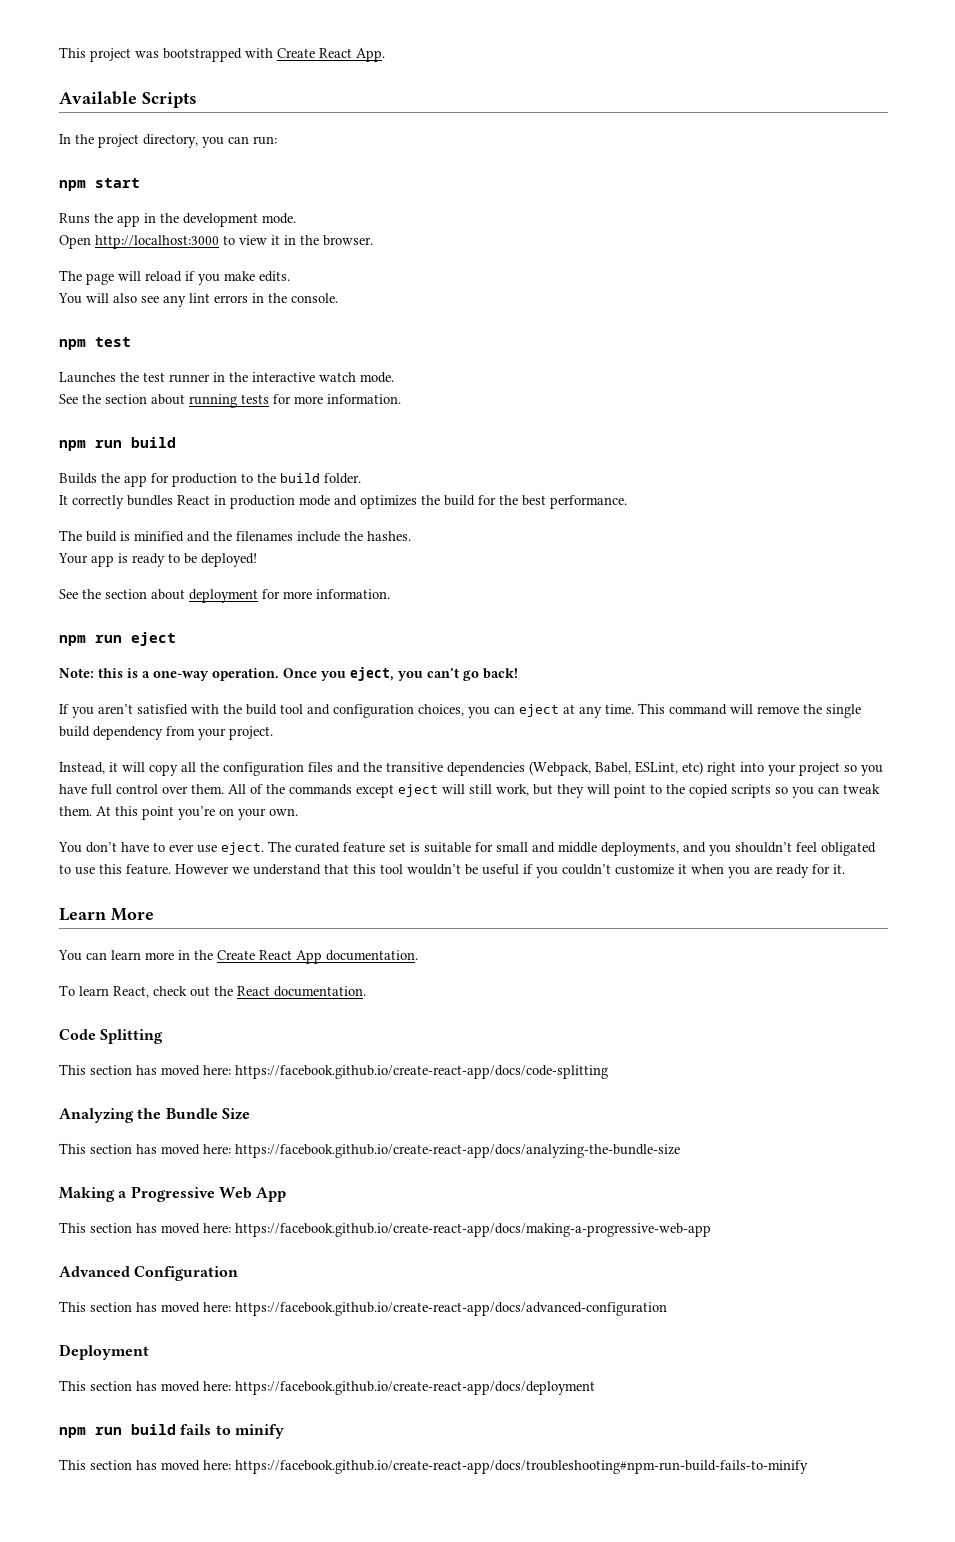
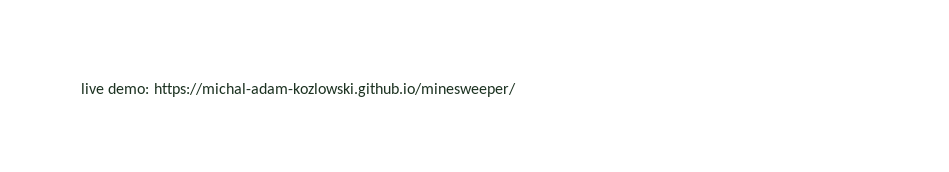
[59,47,385,62] [59,91,197,108] [59,134,277,148] [59,178,140,191] [59,213,296,227] [59,235,373,249] [59,270,290,285] [58,293,338,307] [59,337,131,350] [59,372,394,383] [59,394,401,408] [59,437,176,451] [59,473,361,487] [59,495,627,509] [59,530,411,542] [58,553,257,567] [59,589,390,603] [59,632,176,646] [59,667,518,681] [59,703,861,718] [59,726,273,740] [59,761,883,776] [59,784,880,798] [59,806,298,820] [58,841,876,856] [59,864,845,878] [59,908,154,921] [58,950,418,964] [59,985,366,998] [59,1029,164,1044] [59,1064,608,1079] [59,1108,250,1123] [59,1143,680,1158] [59,1186,287,1202] [59,1222,711,1237] [59,1266,239,1281] [59,1301,667,1316] [59,1344,149,1360] [59,1380,595,1395] [59,1424,284,1439] [59,1459,808,1474] This project was bootstrapped with Create React App. // Available Scripts // In the project directory, you can run: // npm start // Runs the app in the development mode. // Open http://localhost:3000 to view it in the browser. // The page will reload if you make edits. // You will also see any lint errors in the console. // npm test // Launches the test runner in the interactive watch mode. // See the section about running tests for more information. // npm run build // Builds the app for production to the build folder. // It correctly bundles React in production mode and optimizes the build for the best performance. // The build is minified and the filenames include the hashes. // Your app is ready to be deployed! // See the section about deployment for more information. // npm run eject // Note: this is a one-way operation. Once you eject, you can’t go back! // If you aren’t satisfied with the build tool and configuration choices, you can eject at any time. This command will remove the single build dependency from your project. // Instead, it will copy all the configuration files and the transitive dependencies (Webpack, Babel, ESLint, etc) right into your project so you have full control over them. All of the commands except eject will still work, but they will point to the copied scripts so you can tweak them. At this point you’re on your own. // You don’t have to ever use eject. The curated feature set is suitable for small and middle deployments, and you shouldn’t feel obligated to use this feature. However we understand that this tool wouldn’t be useful if you couldn’t customize it when you are ready for it. // Learn More // You can learn more in the Create React App documentation. // To learn React, check out the React documentation. // Code Splitting // This section has moved here: https://facebook.github.io/create-react-app/docs/code-splitting // Analyzing the Bundle Size // This section has moved here: https://facebook.github.io/create-react-app/docs/analyzing-the-bundle-size // Making a Progressive Web App // This section has moved here: https://facebook.github.io/create-react-app/docs/making-a-progressive-web-app // Advanced Configuration // This section has moved here: https://facebook.github.io/create-react-app/docs/advanced-configuration // Deployment // This section has moved here: https://facebook.github.io/create-react-app/docs/deployment // npm run build fails to minify // This section has moved here: https://facebook.github.io/create-react-app/docs/troubleshooting#npm-run-build-fails-to-minify -> [81,83,516,97] live demo: https://michal-adam-kozlowski.github.io/minesweeper/

